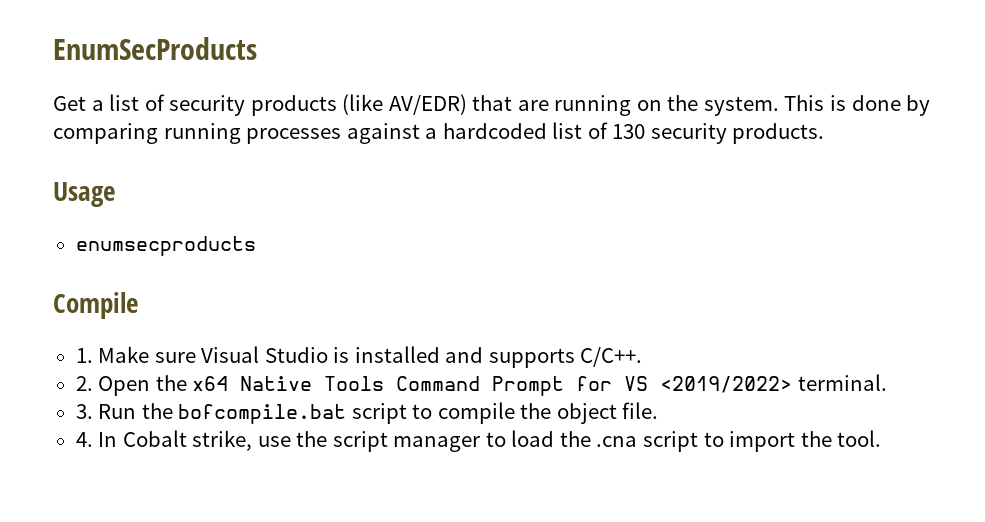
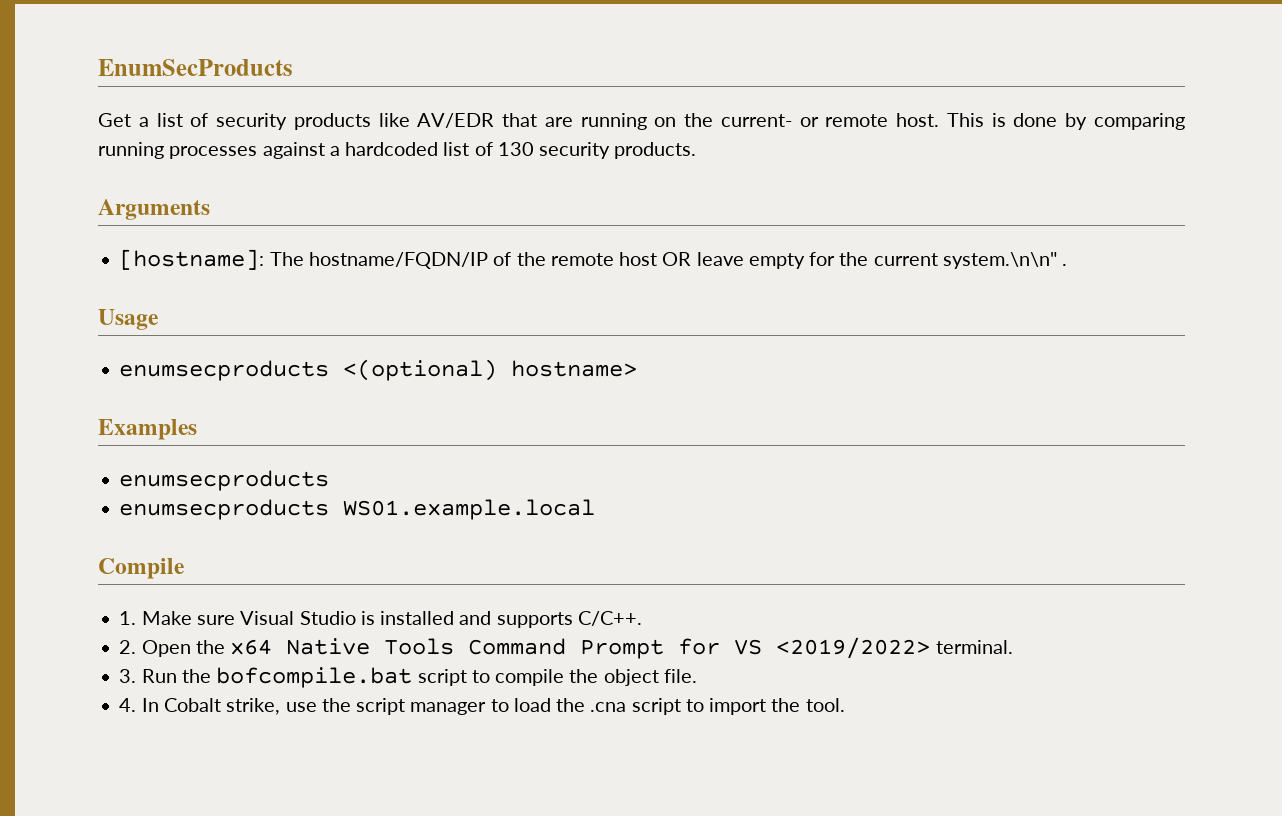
[342,94,467,115] (like AV/EDR) -> [378,113,495,128] like AV/EDR
[703,96,779,116] system. -> [720,113,940,127] current- or remote host.
[53,182,115,207] [75,236,256,256] Usage // enumsecproducts -> [98,199,210,220] [119,249,1068,270] [98,309,159,330] [119,359,638,381] [98,419,197,440] [119,470,330,491] [119,499,596,520] Arguments // [hostname]: The hostname/FQDN/IP of the remote host OR leave empty for the current system.\n\n" . // Usage // enumsecproducts <(optional) hostname> // Examples // enumsecproducts // enumsecproducts WS01.example.local

